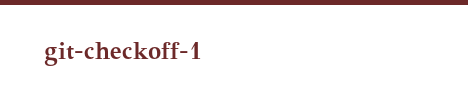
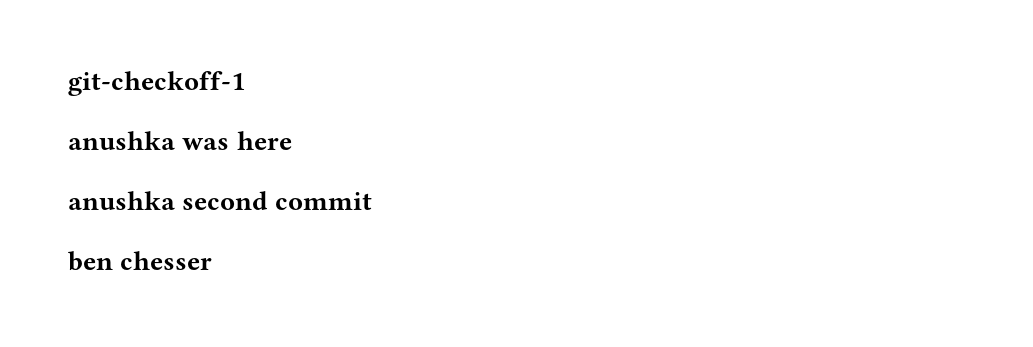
(202, 54) none -> [68,131,292,150] [68,191,372,210] [68,251,213,271] // anushka was here // anushka second commit // ben chesser

